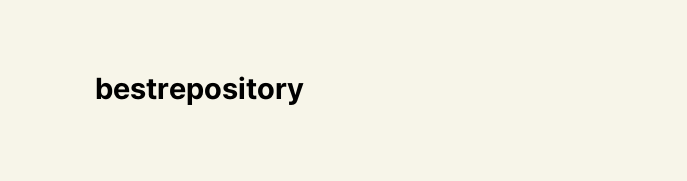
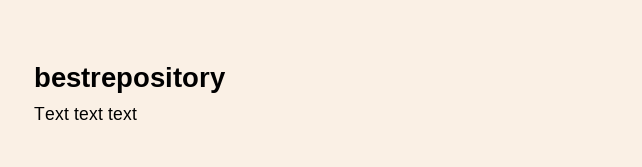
(304, 90) none -> [34,107,137,120] // Text text text

